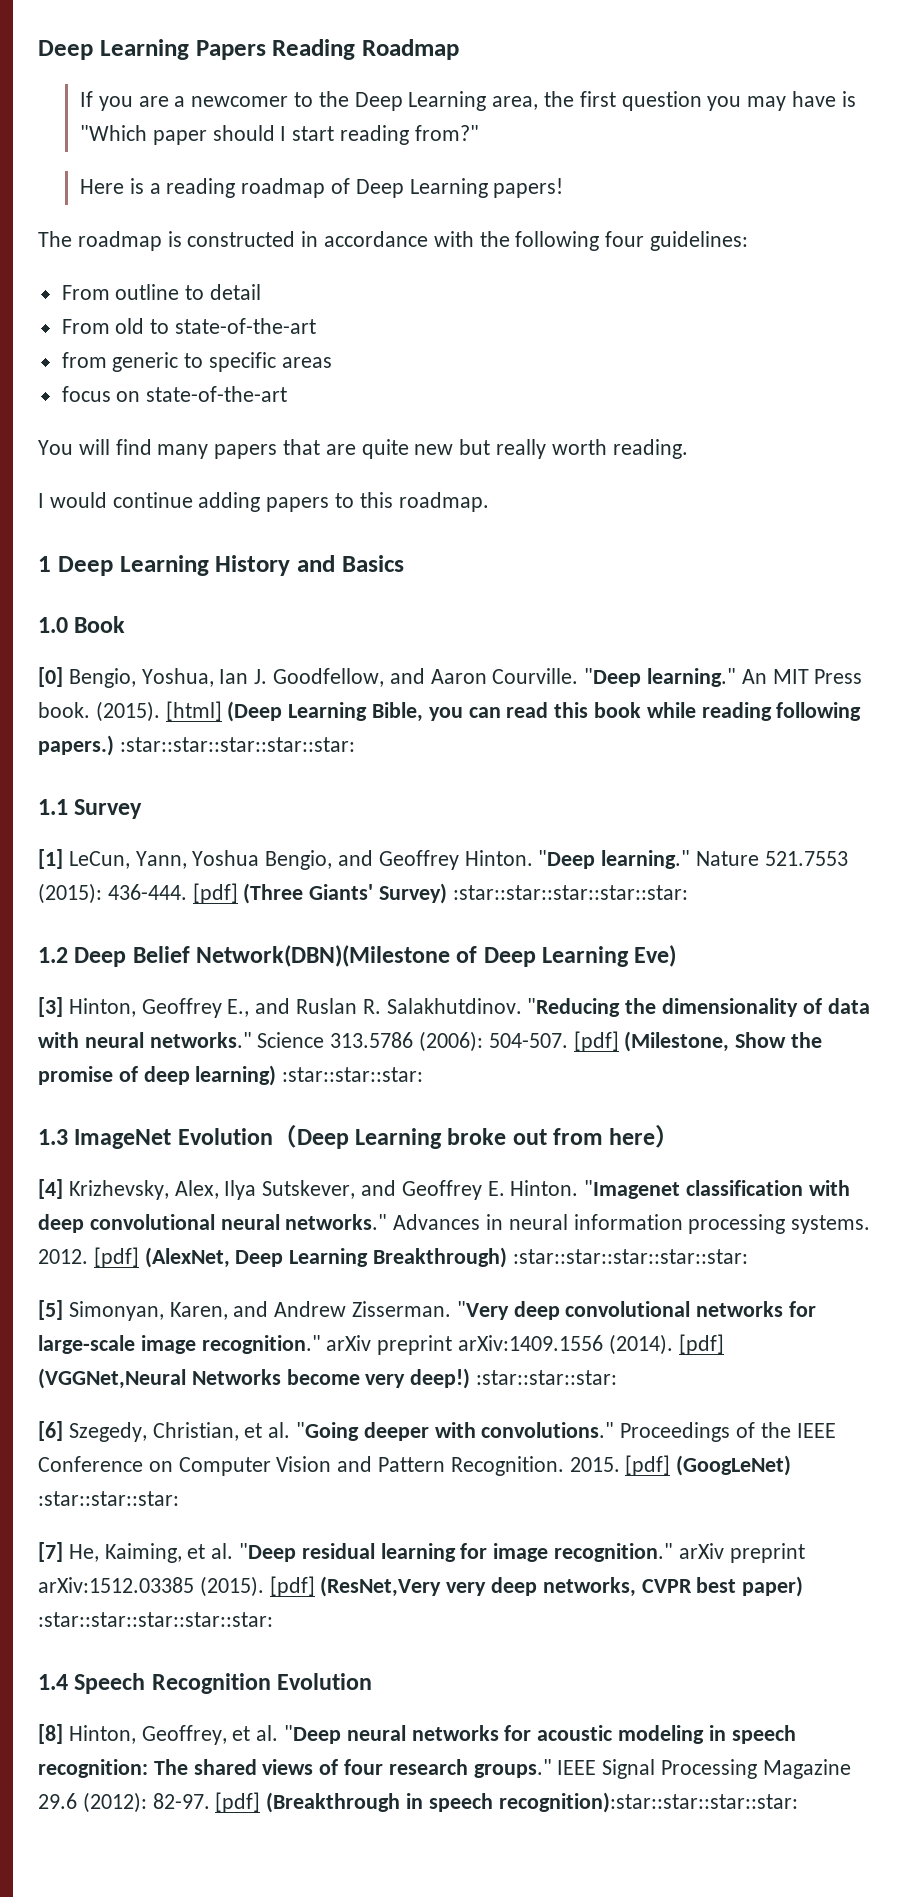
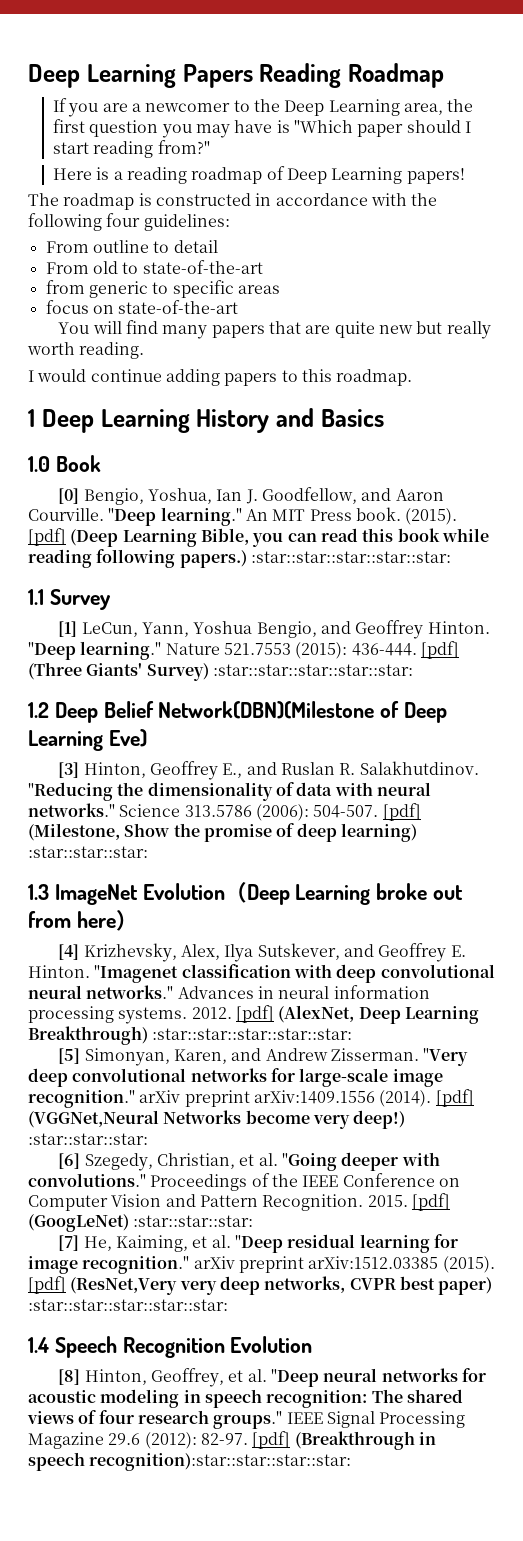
[165,701,222,721] [html] -> [28,528,66,546] [pdf]

